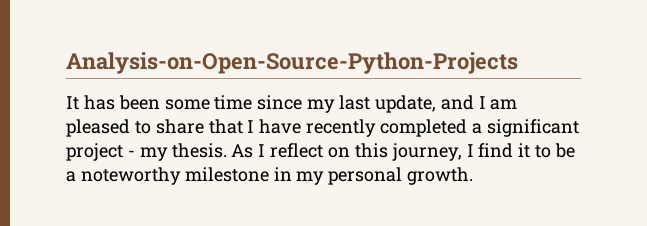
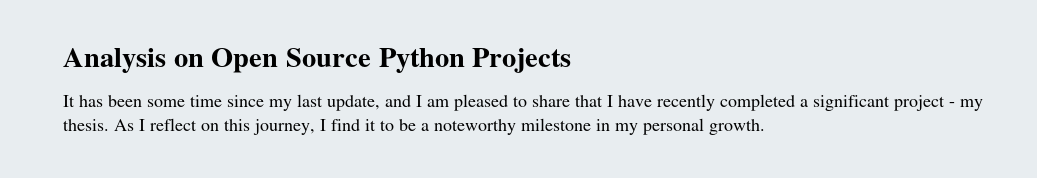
[66,52,518,74] Analysis-on-Open-Source-Python-Projects -> [63,48,572,73] Analysis on Open Source Python Projects

